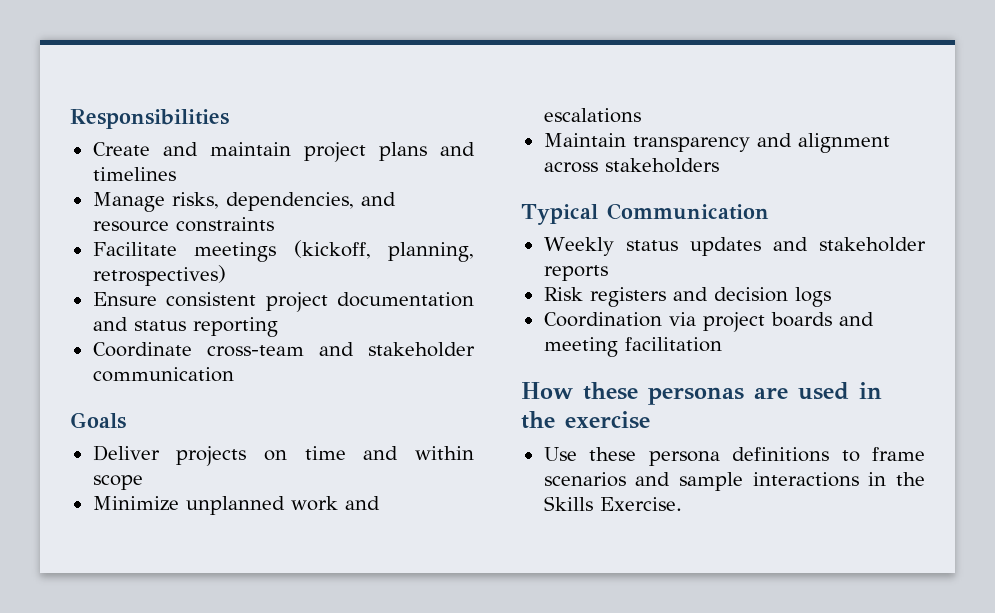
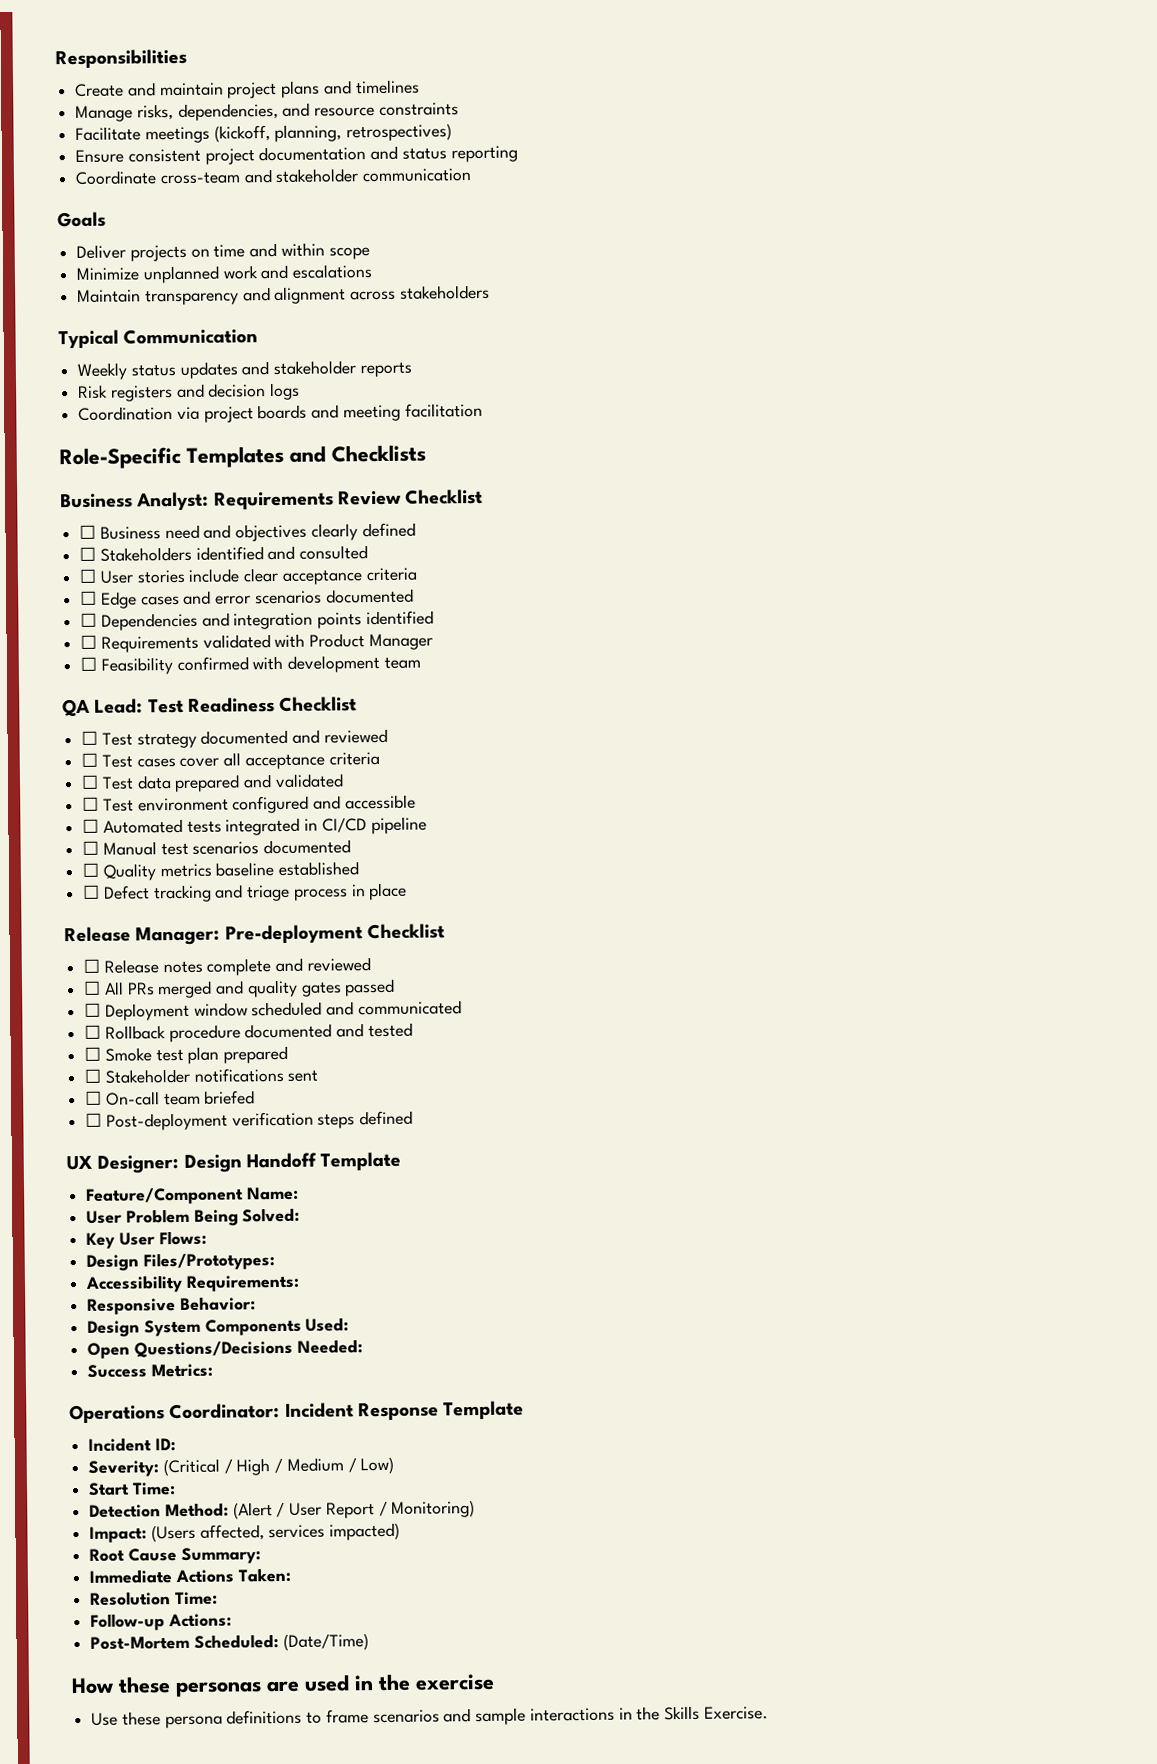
(722, 344) none -> [59,444,426,470] [60,488,484,512] [79,522,416,542] [79,545,369,562] [79,567,417,585] [80,588,414,609] [80,610,434,631] [80,633,433,653] [80,654,421,675] [62,696,358,718] [81,728,388,749] [81,751,380,770] [81,773,344,793] [82,794,416,814] [82,816,427,836] [82,839,352,856] [82,861,360,881] [83,882,408,903] [64,923,445,946] [83,957,371,976] [83,978,396,999] [84,1000,462,1021] [84,1022,413,1043] [84,1045,289,1064] [84,1067,319,1084] [85,1090,256,1106] [85,1110,414,1131] [66,1151,402,1174] [86,1186,299,1205] [86,1207,301,1226] [86,1230,207,1249] [86,1252,275,1271] [85,1274,300,1293] [87,1296,256,1315] [87,1317,350,1337] [87,1339,363,1359] [87,1363,213,1378] [69,1400,525,1425] [88,1437,176,1452] [88,1456,395,1477] [88,1482,176,1496] [89,1500,476,1520] [89,1522,401,1543] [89,1547,261,1564] [89,1567,291,1584] [90,1591,218,1606] [90,1613,232,1631] [90,1633,369,1651] // Role-Specific Templates and Checklists // Business Analyst: Requirements Review Checklist // ☐ Business need and objectives clearly defined // ☐ Stakeholders identified and consulted // ☐ User stories include clear acceptance criteria // ☐ Edge cases and error scenarios documented // ☐ Dependencies and integration points identified // ☐ Requirements validated with Product Manager // ☐ Feasibility confirmed with development team // QA Lead: Test Readiness Checklist // ☐ Test strategy documented and reviewed // ☐ Test cases cover all acceptance criteria // ☐ Test data prepared and validated // ☐ Test environment configured and accessible // ☐ Automated tests integrated in CI/CD pipeline // ☐ Manual test scenarios documented // ☐ Quality metrics baseline established // ☐ Defect tracking and triage process in place // Release Manager: Pre-deployment Checklist // ☐ Release notes complete and reviewed // ☐ All PRs merged and quality gates passed // ☐ Deployment window scheduled and communicated // ☐ Rollback procedure documented and tested // ☐ Smoke test plan prepared // ☐ Stakeholder notifications sent // ☐ On-call team briefed // ☐ Post-deployment verification steps defined // UX Designer: Design Handoff Template // Feature/Component Name: // User Problem Being Solved: // Key User Flows: // Design Files/Prototypes: // Accessibility Requirements: // Responsive Behavior: // Design System Components Used: // Open Questions/Decisions Needed: // Success Metrics: // Operations Coordinator: Incident Response Template // Incident ID: // Severity: (Critical / High / Medium / Low) // Start Time: // Detection Method: (Alert / User Report / Monitoring) // Impact: (Users affected, services impacted) // Root Cause Summary: // Immediate Actions Taken: // Resolution Time: // Follow-up Actions: // Post-Mortem Scheduled: (Date/Time)

